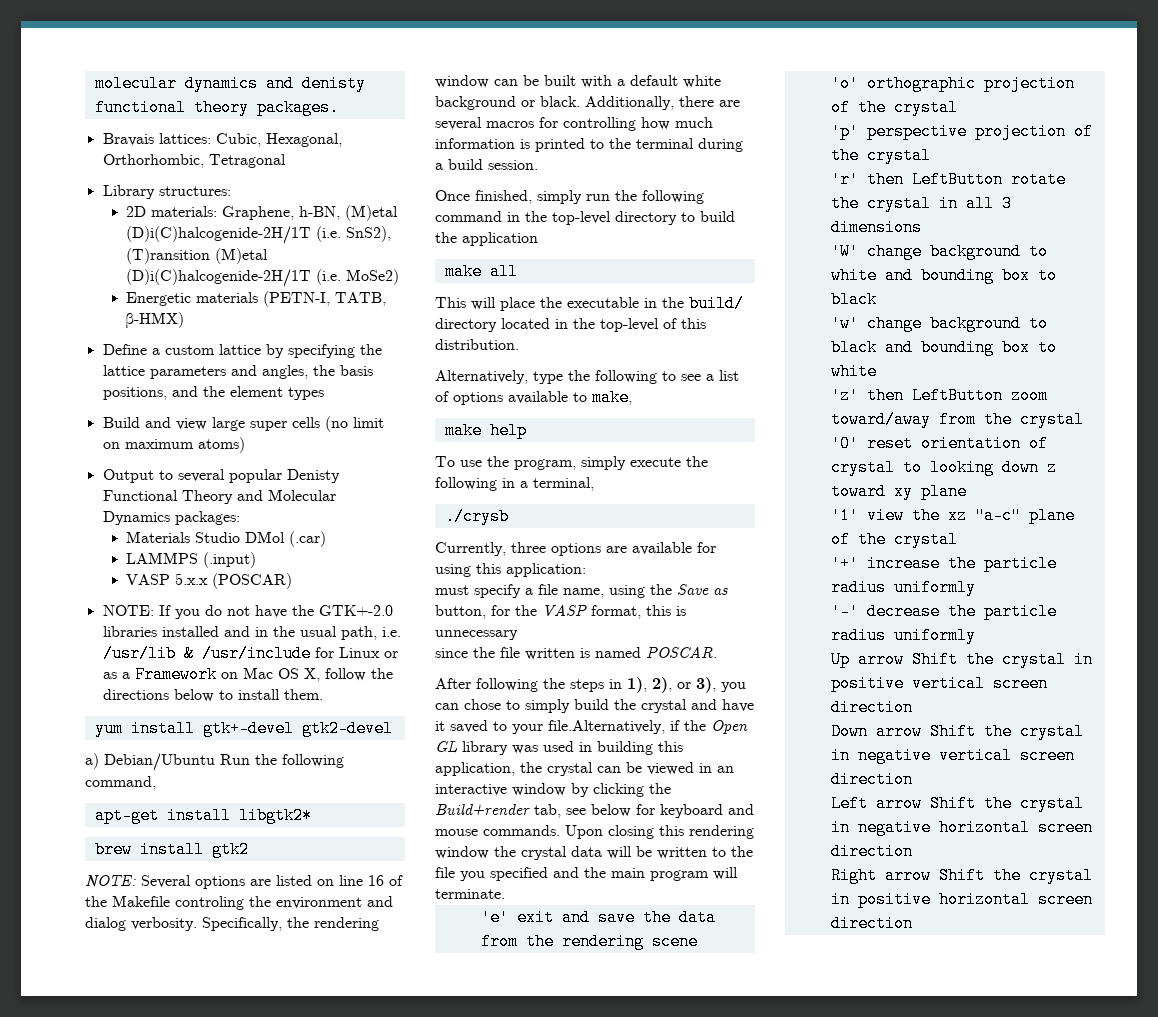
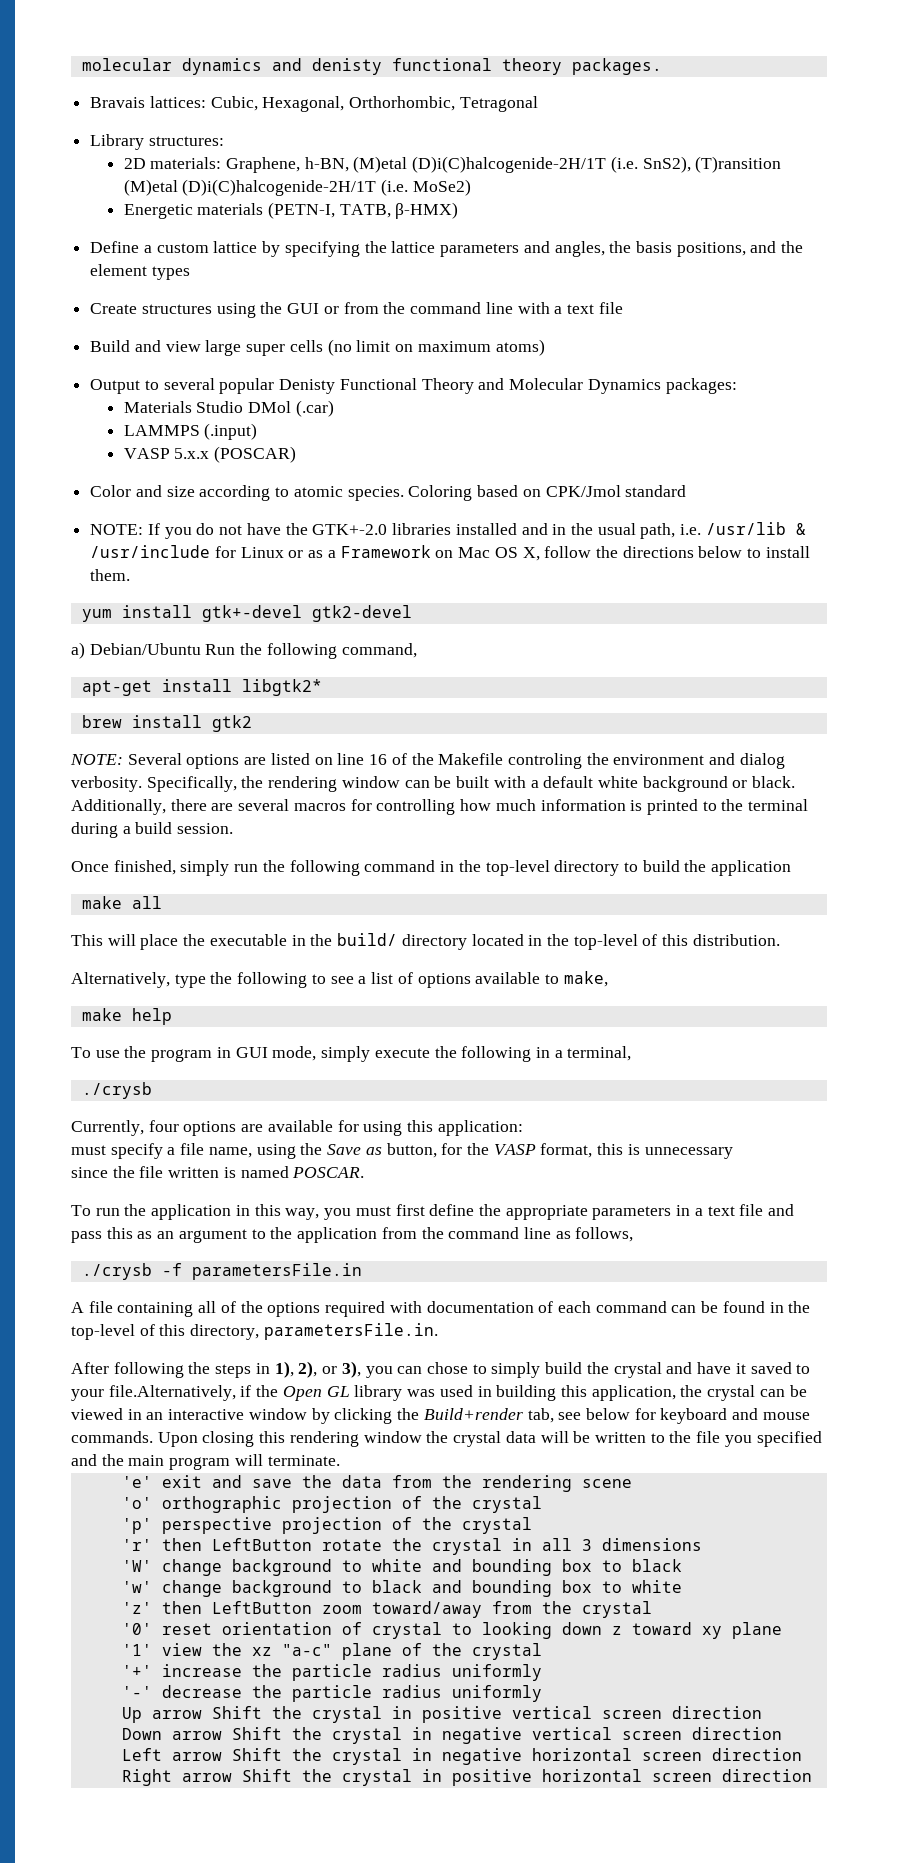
(324, 393) none -> [90,302,623,318] // Create structures using the GUI or from the command line with a text file
(293, 581) none -> [90,485,687,501] // Color and size according to atomic species. Coloring based on CPK/Jmol standard
[514,459,576,470] program, -> [151,1046,317,1062] program in GUI mode,
[511,542,546,553] three -> [148,1120,179,1132] four
(717, 652) none -> [71,1204,795,1220] [71,1227,634,1243] [81,1263,362,1280] [71,1301,811,1317] [71,1323,438,1340] // To run the application in this way, you must first define the appropriate parameters in a text file and pass this as an argument to the application from the command line as follows, // ./crysb -f parametersFile.in // A file containing all of the options required with documentation of each command can be found in the top-level of this directory, parametersFile.in.

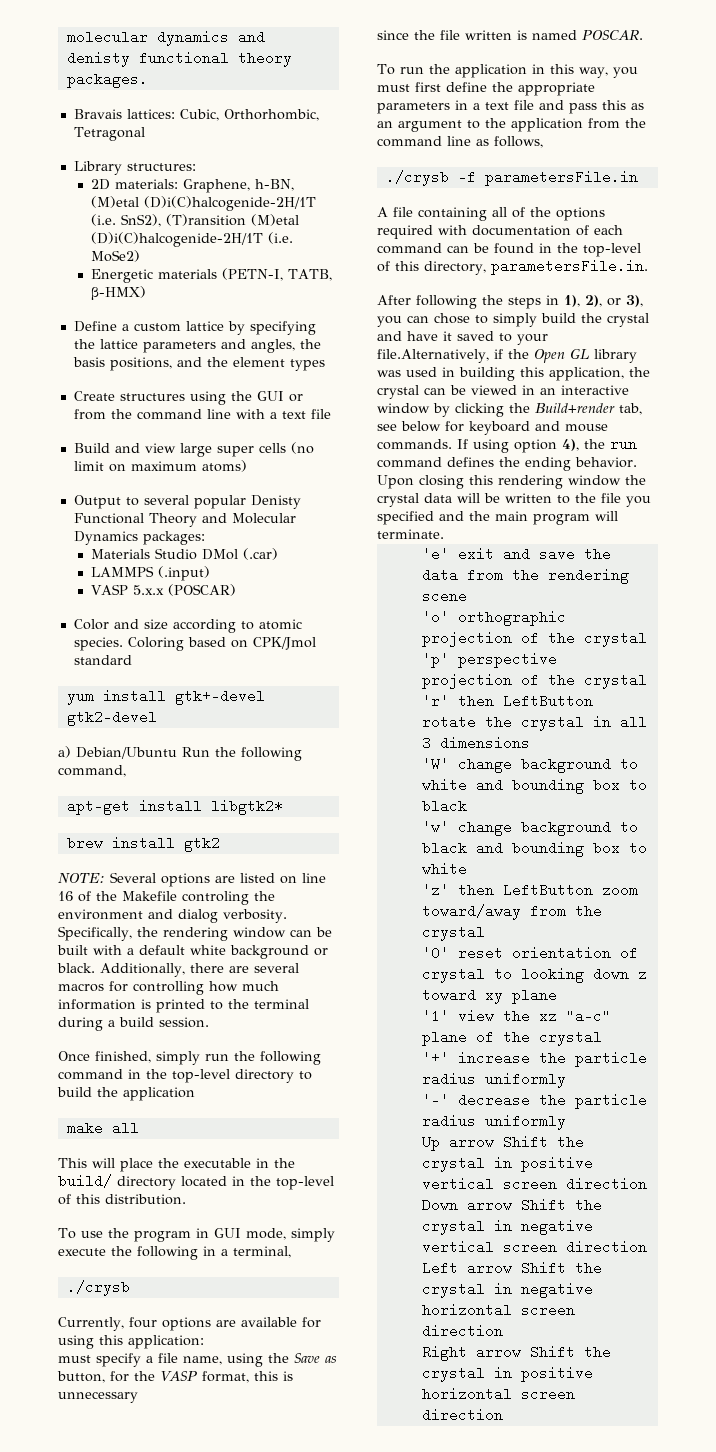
[262,96,345,112] Hexagonal, -> (219, 115) none
[90,522,806,539] [90,545,810,561] [90,569,131,581] // NOTE: If you do not have the GTK+-2.0 libraries installed and in the usual path, i.e. /usr/lib & /usr/include for Linux or as a Framework on Mac OS X, follow the directions below to install them. -> (132, 660) none
[71,971,608,988] [81,1008,172,1025] // Alternatively, type the following to see a list of options available to make, // make help -> (186, 1199) none
(153, 1437) none -> [457,439,637,453] [377,457,637,471] If using option 4), the run command defines the ending behavior.

